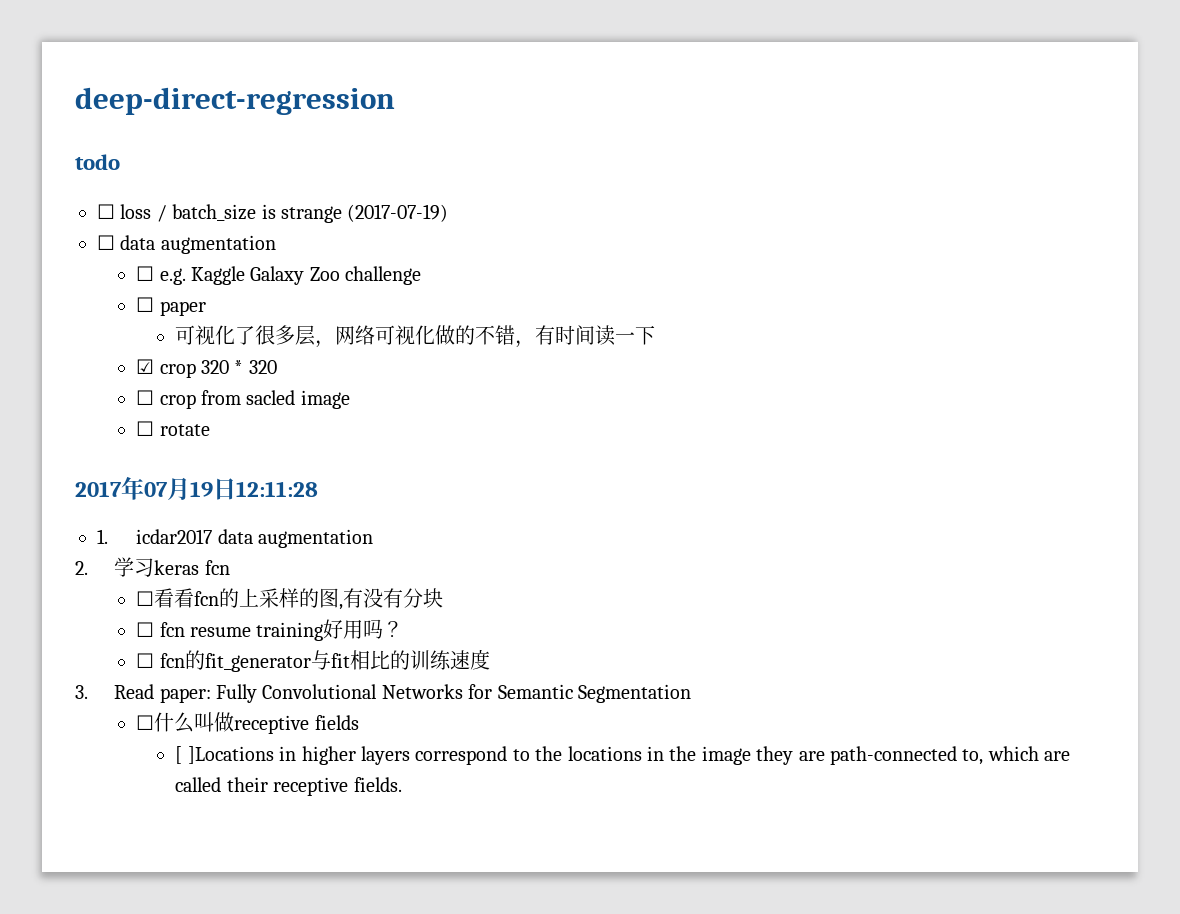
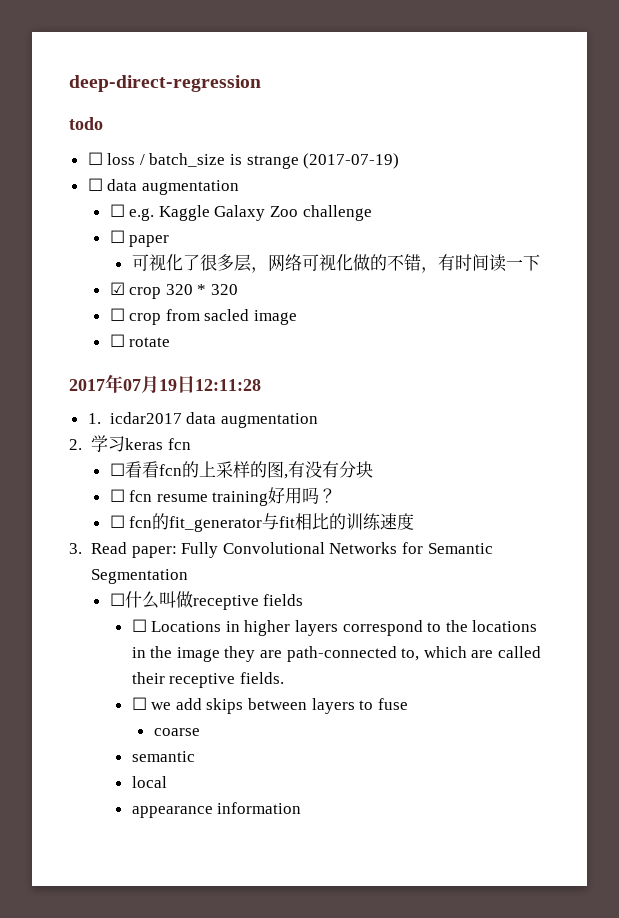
[175,746,274,764] [ ]Locations -> [131,619,222,632] ☐ Locations
(402, 784) none -> [131,697,408,714] [153,728,200,736] [131,751,195,762] [131,776,167,788] [131,802,302,818] // ☐ we add skips between layers to fuse // coarse // semantic // local // appearance information

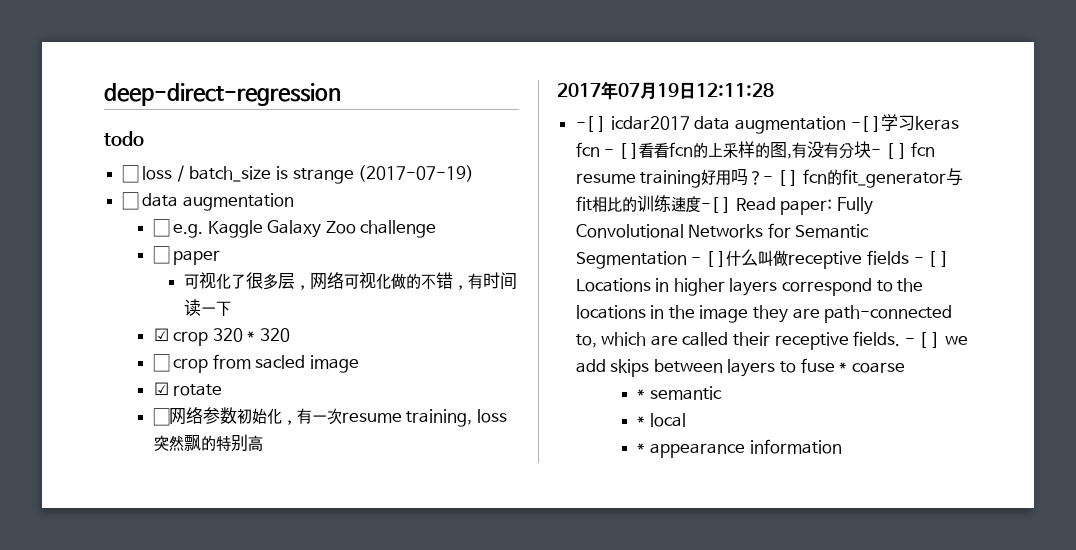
[109,334,171,347] // ☐ rotate -> [153,382,223,396] [152,407,507,427] [153,434,263,452] // ☑ rotate // ☐网络参数初始化，有一次resume training, loss突然飘的特别高
[87,413,101,424] 1. -> [575,116,607,132] -[ ]
[69,439,82,450] // 2. -> [850,116,882,132] -[ ]
[109,463,125,476] // ☐ -> [604,143,640,159] - [ ]
[109,489,125,502] // ☐ -> [871,143,907,159] - [ ]
[109,515,125,528] // ☐ -> [763,170,799,186] - [ ]
[69,543,82,554] // 3. -> [700,197,732,213] -[ ]
[109,593,125,606] // ☐ -> [691,251,727,267] - [ ]
[131,619,147,632] // ☐ -> [913,251,949,267] - [ ]
[131,697,147,710] // ☐ -> [904,332,941,348] - [ ]
(408, 704) // -> [839,362,848,372] *
(200, 732) none -> [637,389,646,399] *
(195, 756) none -> [637,416,646,426] *
(167, 782) none -> [637,443,646,453] *

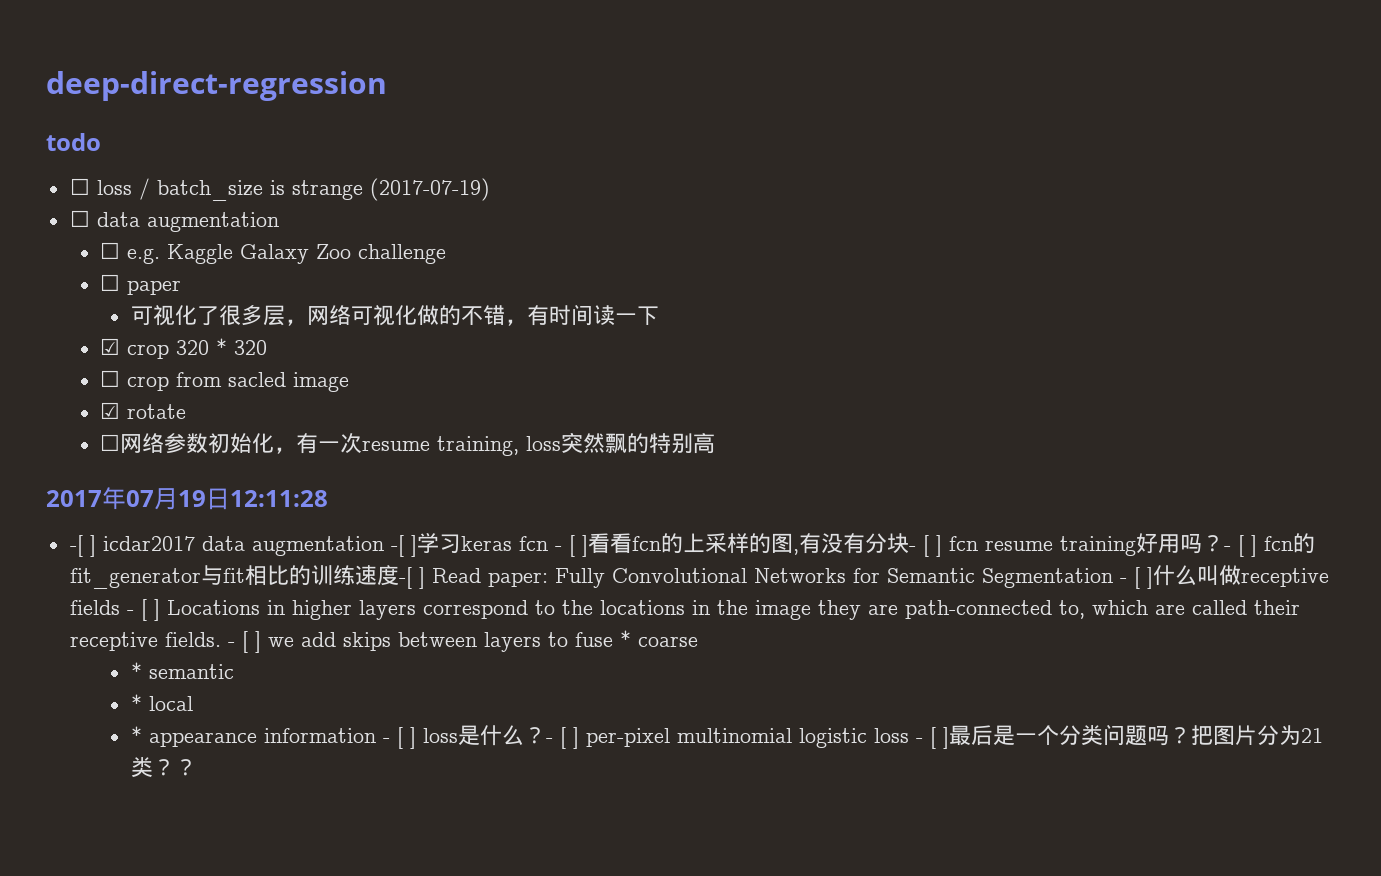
(842, 446) none -> [382,724,1323,749] [130,757,197,777] - [ ] loss是什么？- [ ] per-pixel multinomial logistic loss - [ ]最后是一个分类问题吗？把图片分为21类？？

